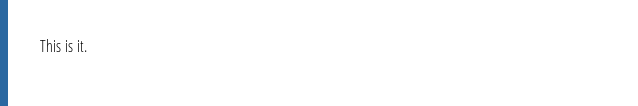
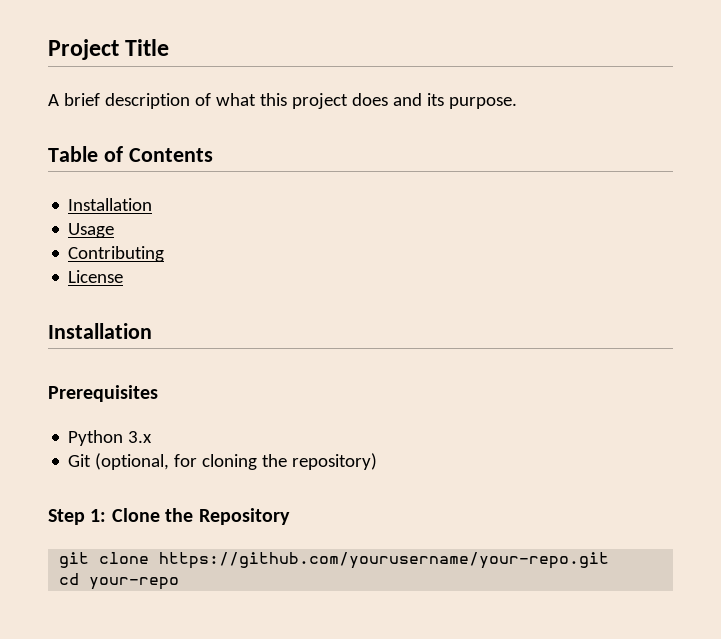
[40,39,88,52] This is it. -> [48,39,170,60] [48,93,517,109] [48,146,213,162] [68,198,153,211] [68,223,115,238] [68,246,165,262] [68,270,124,283] [48,323,152,339] [48,385,158,402] [68,430,153,446] [68,453,378,470] [48,508,290,525] [59,552,610,569] [59,573,180,590] Project Title // A brief description of what this project does and its purpose. // Table of Contents // Installation // Usage // Contributing // License // Installation // Prerequisites // Python 3.x // Git (optional, for cloning the repository) // Step 1: Clone the Repository // git clone https://github.com/yourusername/your-repo.git // cd your-repo

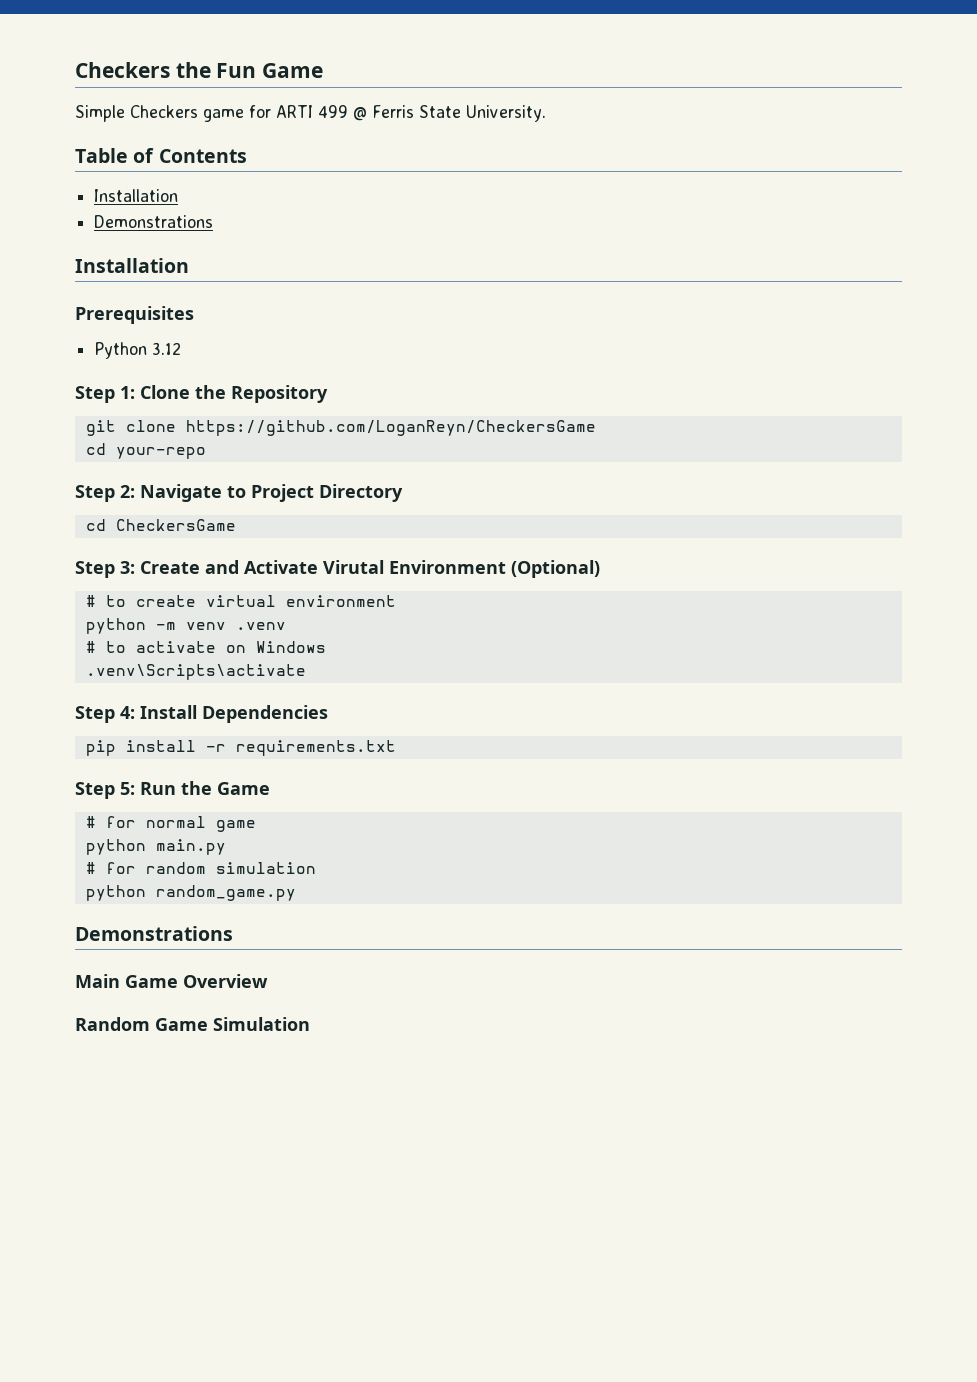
[48,39,170,60] [48,93,517,109] Project Title // A brief description of what this project does and its purpose. -> [75,62,324,78] [75,105,546,122] Checkers the Fun Game // Simple Checkers game for ARTI 499 @ Ferris State University.
[68,223,115,238] [68,246,165,262] [68,270,124,283] Usage // Contributing // License -> [94,215,214,228] Demonstrations
[128,431,153,443] [68,453,378,470] 3.x // Git (optional, for cloning the repository) -> [152,342,182,355] 3.12
[159,552,610,569] https://github.com/yourusername/your-repo.git -> [185,420,596,436] https://github.com/LoganReyn/CheckersGame
(180, 583) none -> [75,484,403,502] [85,519,236,531] [75,560,600,578] [85,595,396,607] [85,618,286,634] [85,641,326,653] [85,664,306,680] [75,705,328,723] [85,740,396,756] [75,781,270,799] [85,816,256,832] [85,839,226,855] [85,862,316,874] [85,885,296,901] [75,926,233,941] [75,974,268,988] [75,1017,310,1031] // Step 2: Navigate to Project Directory // cd CheckersGame // Step 3: Create and Activate Virutal Environment (Optional) // # to create virtual environment // python -m venv .venv // # to activate on Windows // .venv\Scripts\activate // Step 4: Install Dependencies // pip install -r requirements.txt // Step 5: Run the Game // # for normal game // python main.py // # for random simulation // python random_game.py // Demonstrations // Main Game Overview // Random Game Simulation

